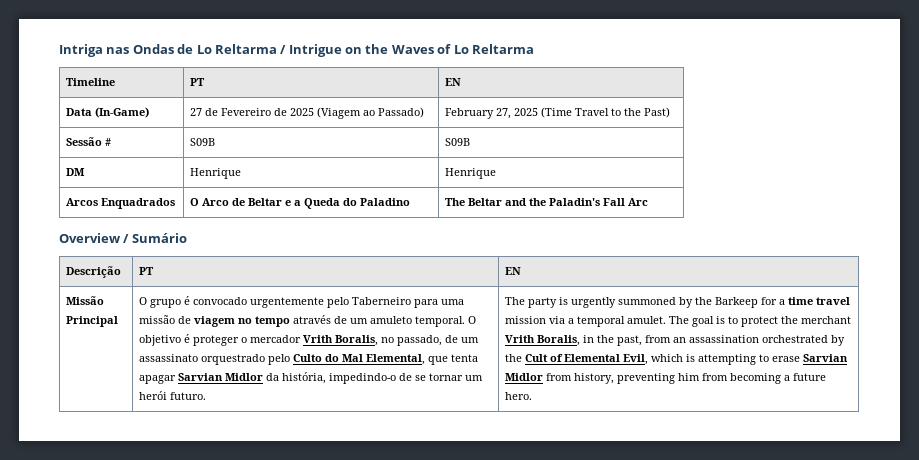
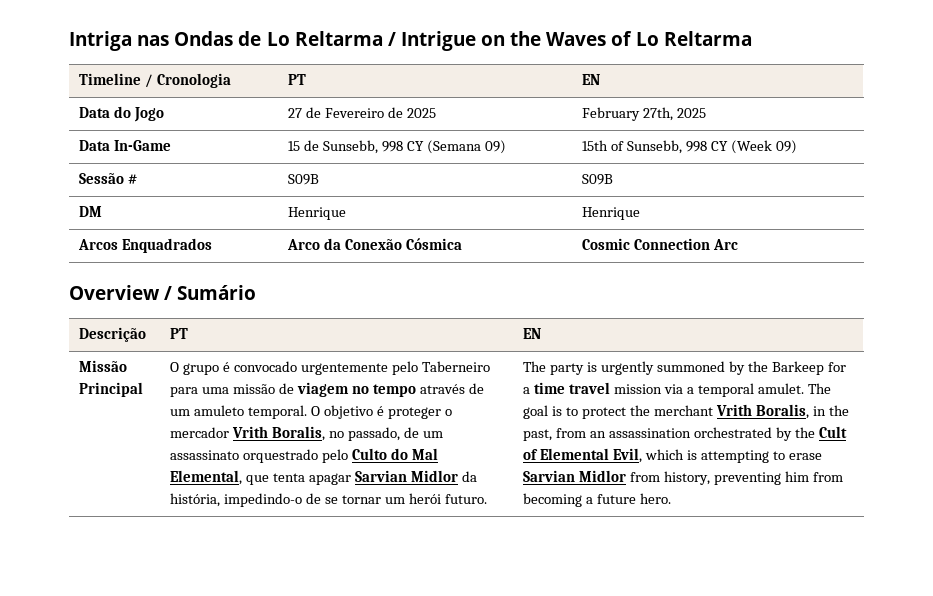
(115, 82) none -> [145,73,232,88] / Cronologia
[94,107,149,118] (In-Game) -> [114,106,165,122] do Jogo
[316,107,424,119] (Viagem ao Passado) -> (436, 113) none
[495,107,670,119] 27, 2025 (Time Travel to the Past) -> [643,107,707,121] [79,140,172,151] [288,140,506,154] [582,140,797,154] 27th, 2025 // Data In-Game | 15 de Sunsebb, 998 CY (Semana 09) | 15th of Sunsebb, 998 CY (Week 09)
[189,198,410,209] [444,198,625,206] O Arco de Beltar e a Queda do Paladino | The Beltar and the Paladin's Fall -> [287,238,463,250] [582,238,711,250] Arco da Conexão Cósmica | Cosmic Connection

